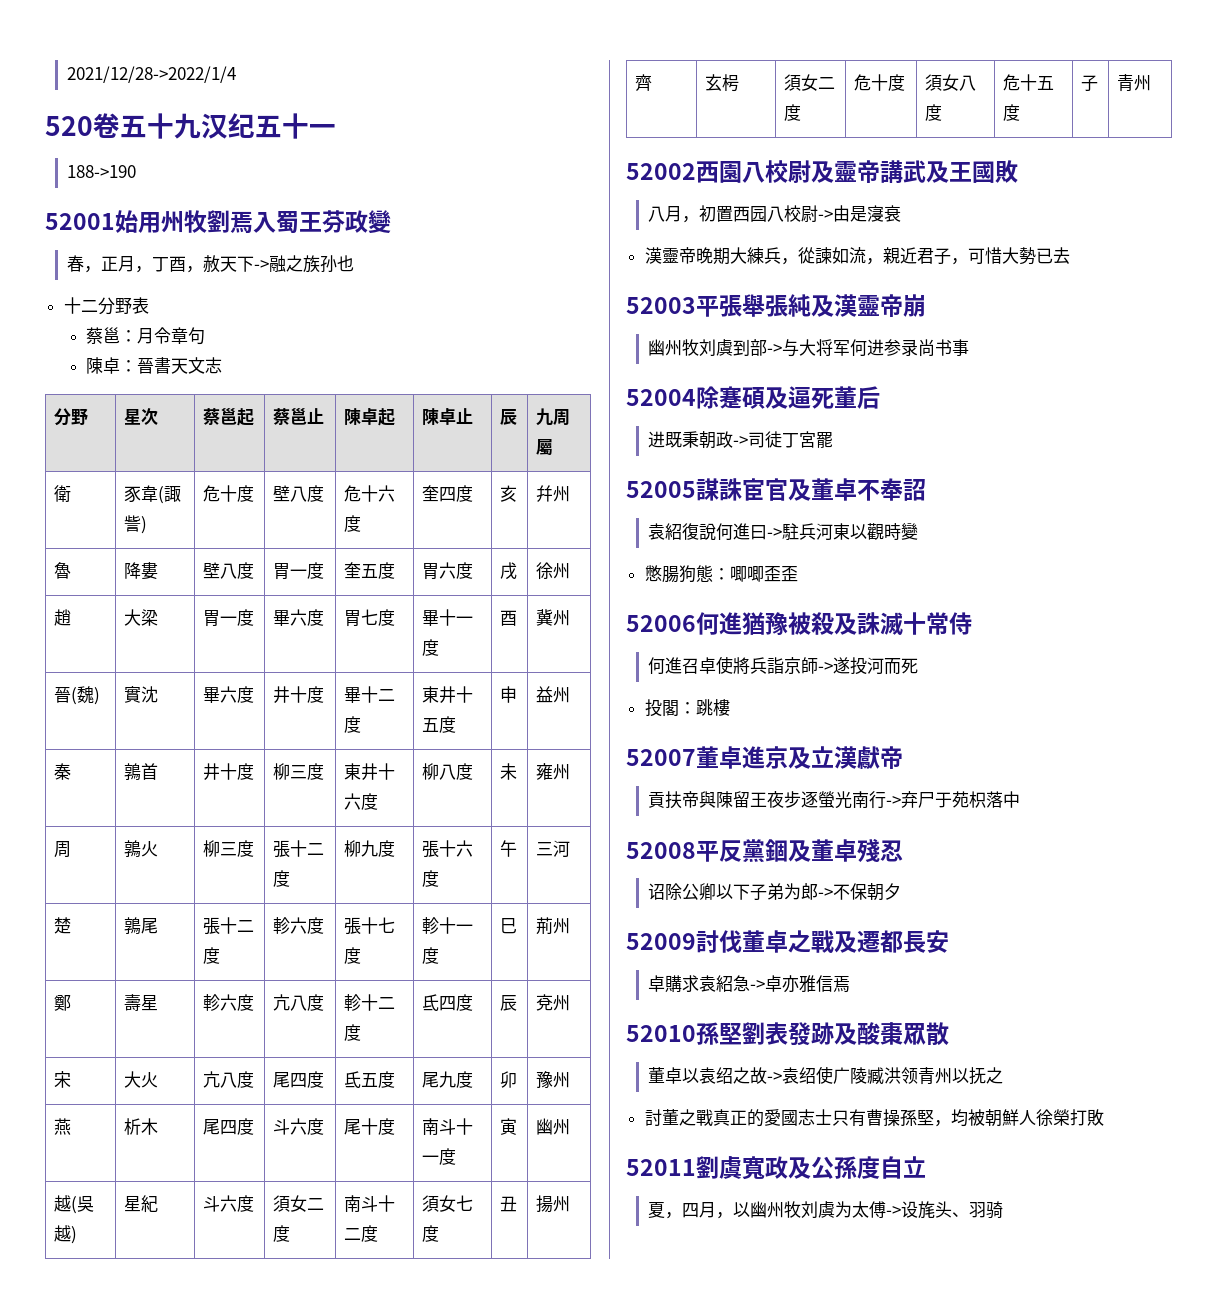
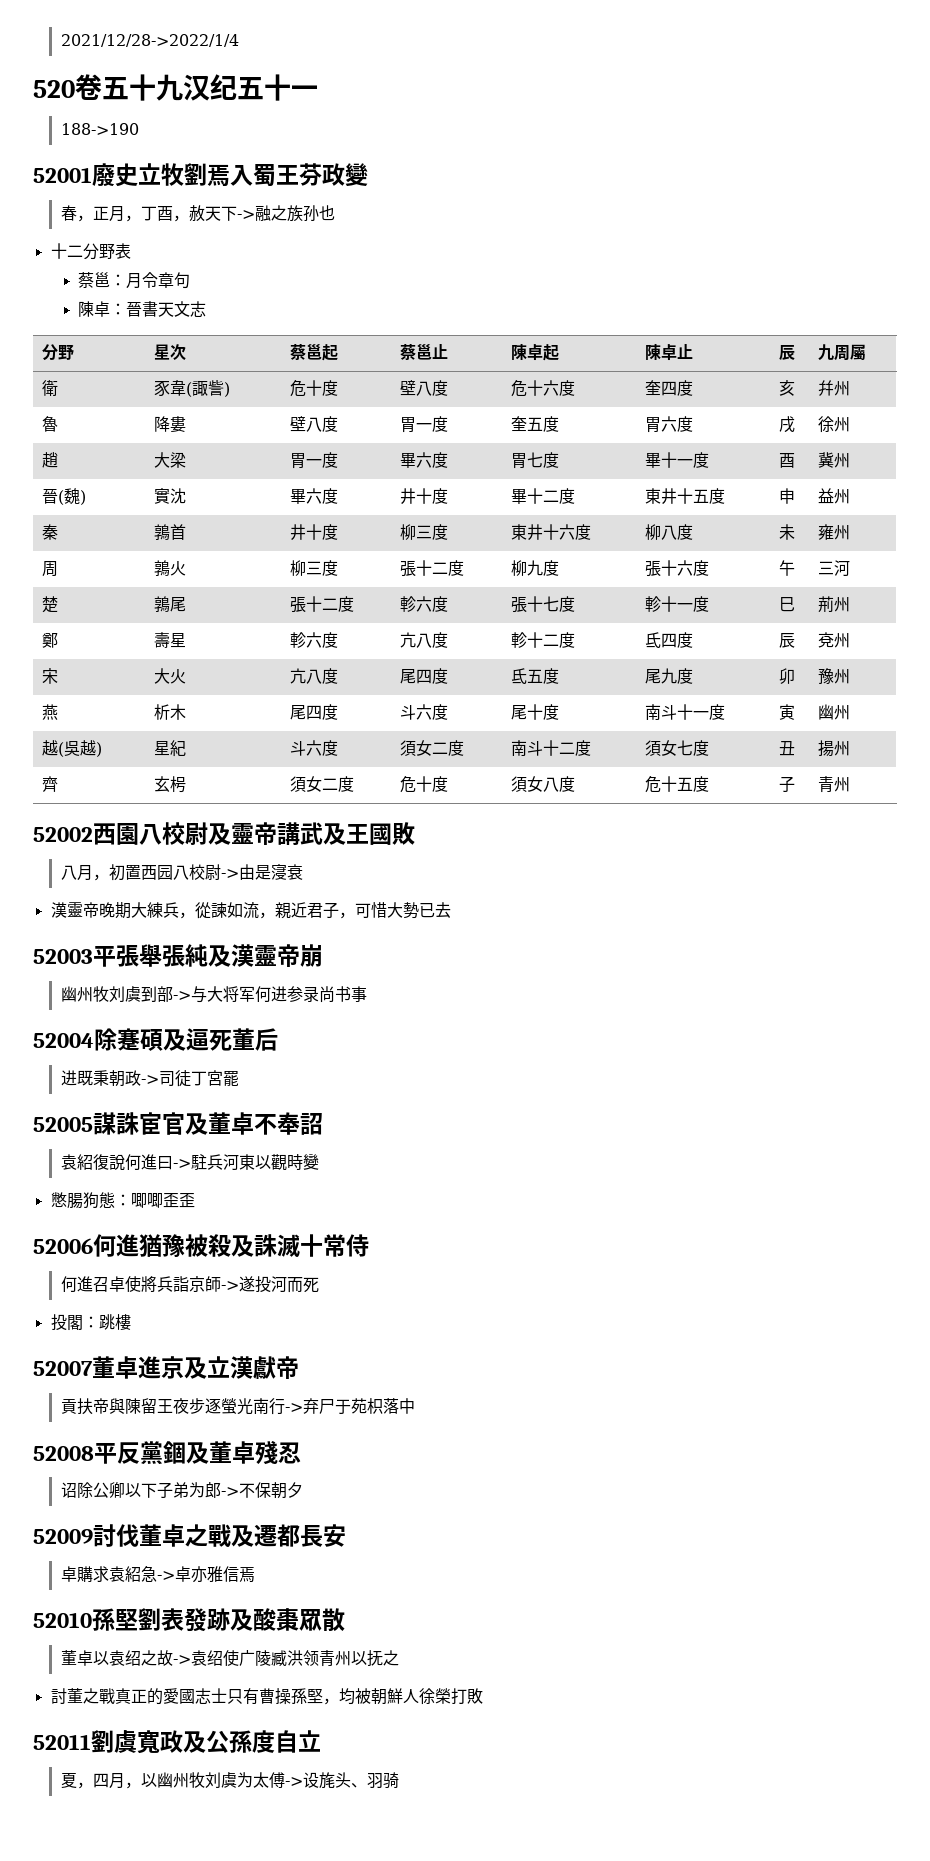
[115,210,184,233] 始用州 -> [92,163,161,187] 廢史立

